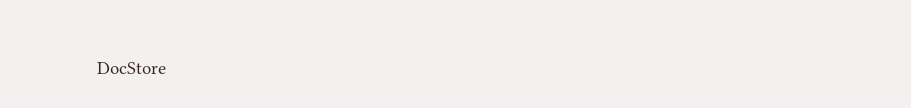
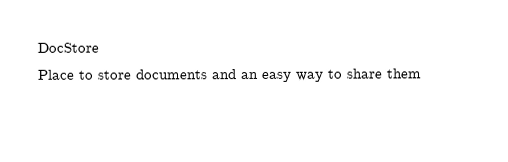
(166, 68) none -> [37,68,421,82] // Place to store documents and an easy way to share them

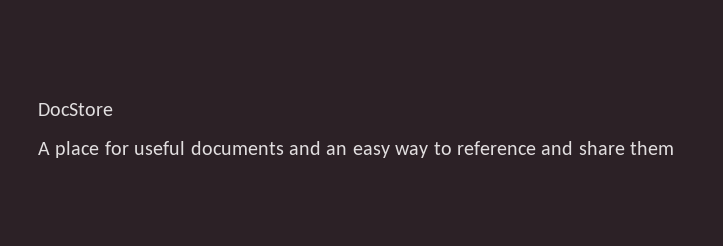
[37,69,131,80] Place to store -> [38,141,186,158] A place for useful
(342, 74) none -> [456,141,574,155] reference and

